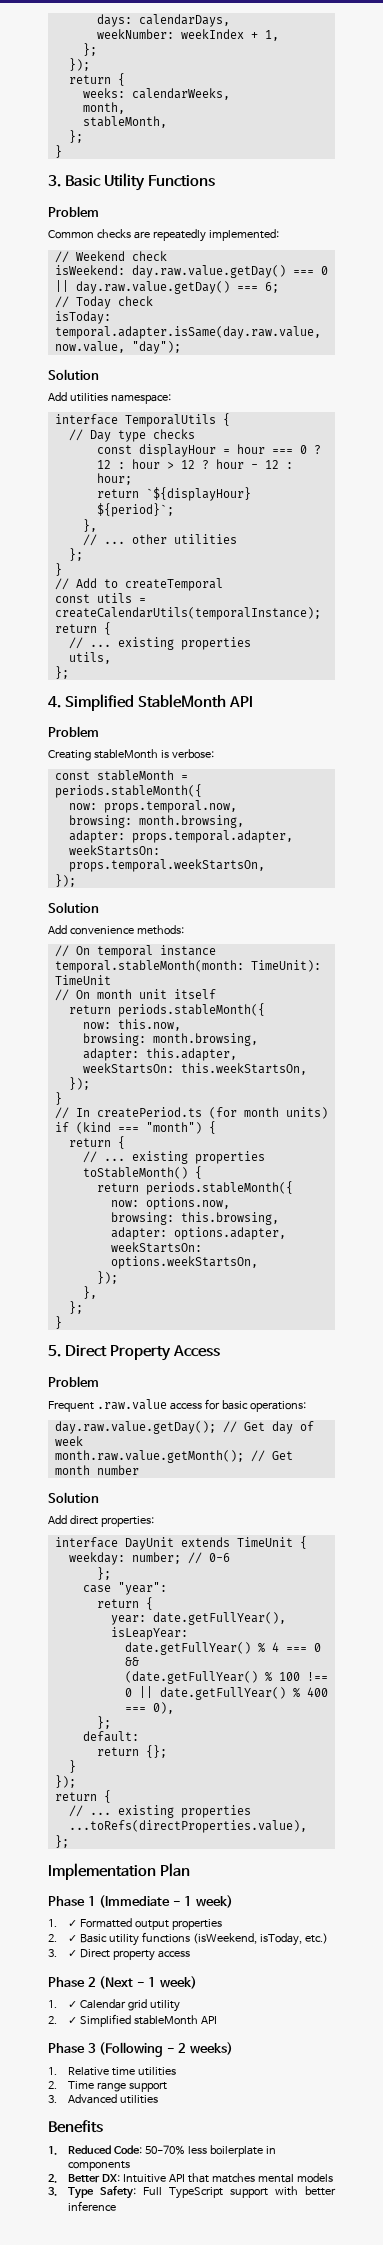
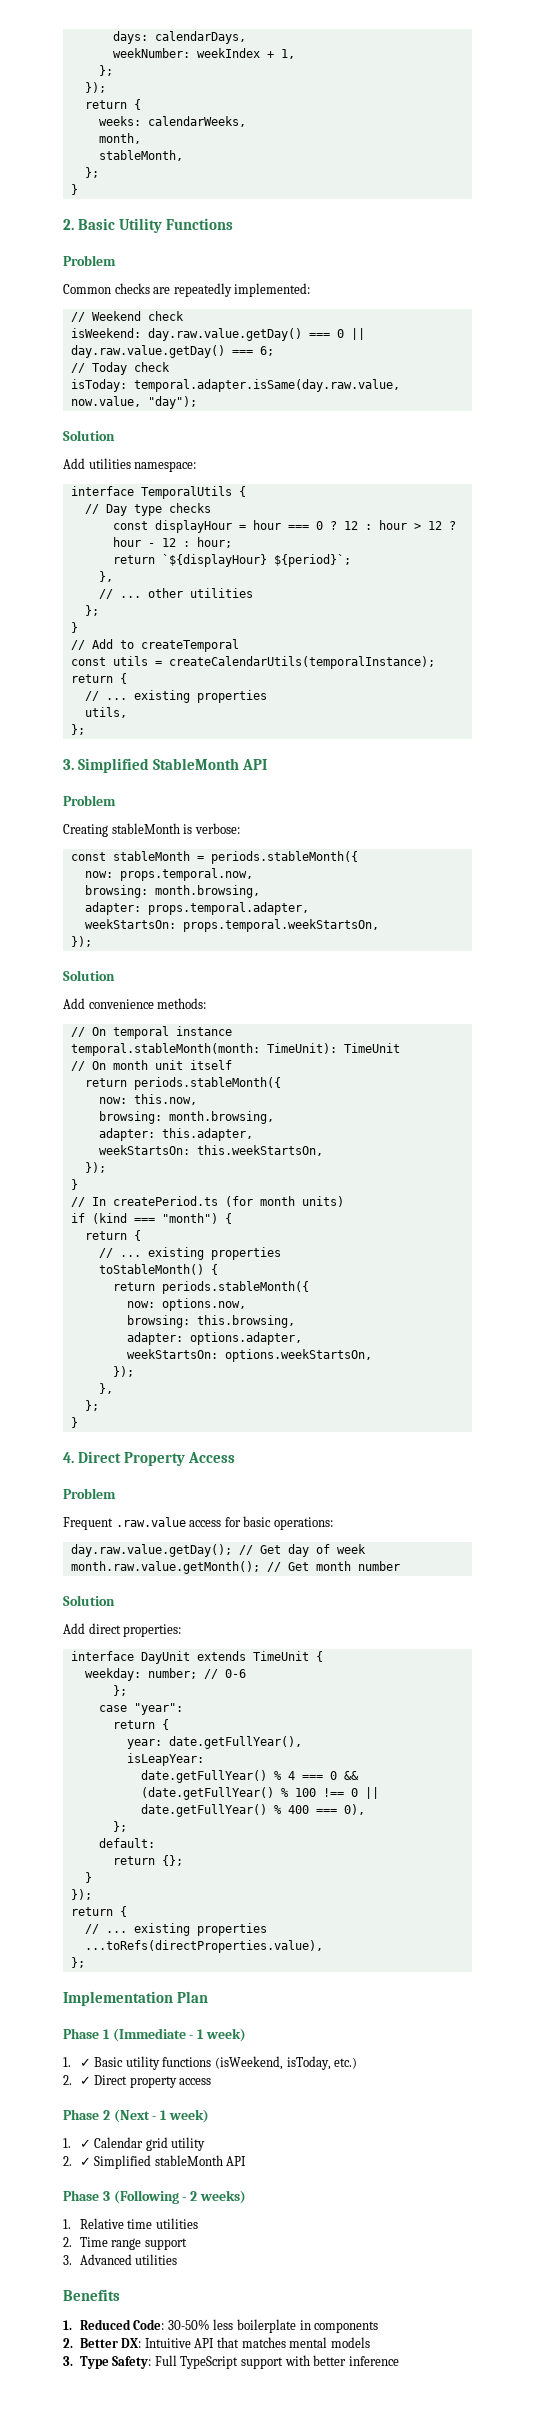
[48,175,61,187] 3. -> [63,219,74,230] 2.
[48,696,61,708] 4. -> [63,759,74,770] 3.
[48,1345,61,1357] 5. -> [63,1452,74,1463] 4.
[80,1918,222,1930] [48,1934,78,1942] Formatted output properties // 2. ✓ -> (91, 2062) none
[48,1949,57,1957] 3. -> [63,2075,72,2085] 2.
[144,2145,185,2155] 50-70% -> [167,2319,210,2330] 30-50%

